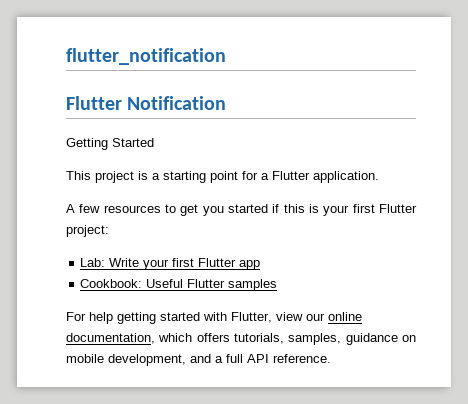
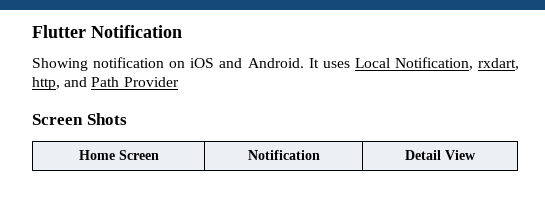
[66,48,226,65] flutter_notification // -> (32, 31) none
[66,138,154,150] [66,171,379,183] [66,204,417,216] [66,225,109,237] [80,258,261,270] [80,279,278,291] [66,312,362,324] [66,333,416,345] [66,354,331,366] Getting Started // This project is a starting point for a Flutter application. // A few resources to get you started if this is your first Flutter project: // Lab: Write your first Flutter app // Cookbook: Useful Flutter samples // For help getting started with Flutter, view our online documentation, which offers tutorials, samples, guidance on mobile development, and a full API reference. -> [32,57,520,71] [32,77,179,90] [32,113,127,125] [78,150,159,160] [247,150,320,160] [405,150,476,160] Showing notification on iOS and Android. It uses Local Notification, rxdart, http, and Path Provider // Screen Shots // Home Screen | Notification | Detail View

